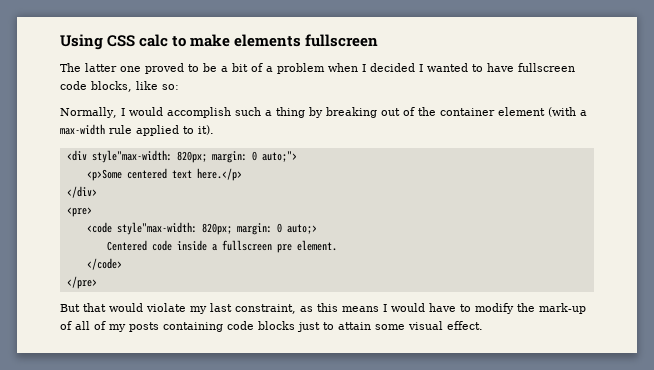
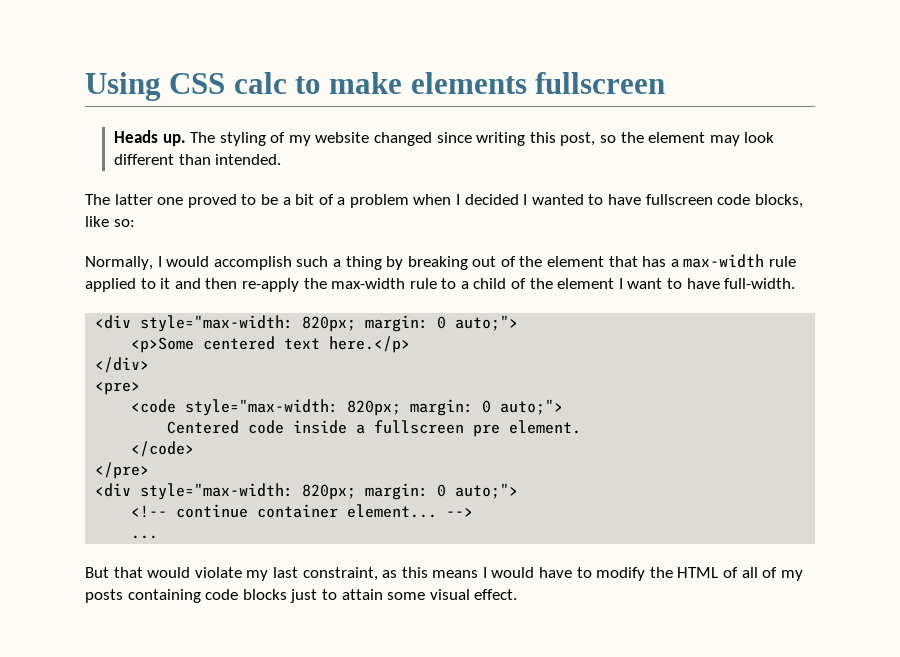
(379, 40) none -> [113,130,775,146] [113,154,282,165] // Heads up. The styling of my website changed since writing this post, so the element may look different than intended.
[439,107,576,117] container element (with -> [547,256,667,267] element that has
[198,125,214,135] [66,150,172,163] it). // <div style"max-width: -> [160,278,796,292] [95,315,294,332] it and then re-apply the max-width rule to a child of the element I want to have full-width. // <div style="max-width:
[116,222,317,235] style"max-width: 820px; margin: 0 auto;> -> [185,399,564,416] style="max-width: 820px; margin: 0 auto;">
(97, 282) none -> [95,483,519,500] [131,504,474,518] [131,535,159,539] // <div style="max-width: 820px; margin: 0 auto;"> // <!-- continue container element... --> // ...
[539,303,586,314] mark-up -> [677,567,719,578] HTML

